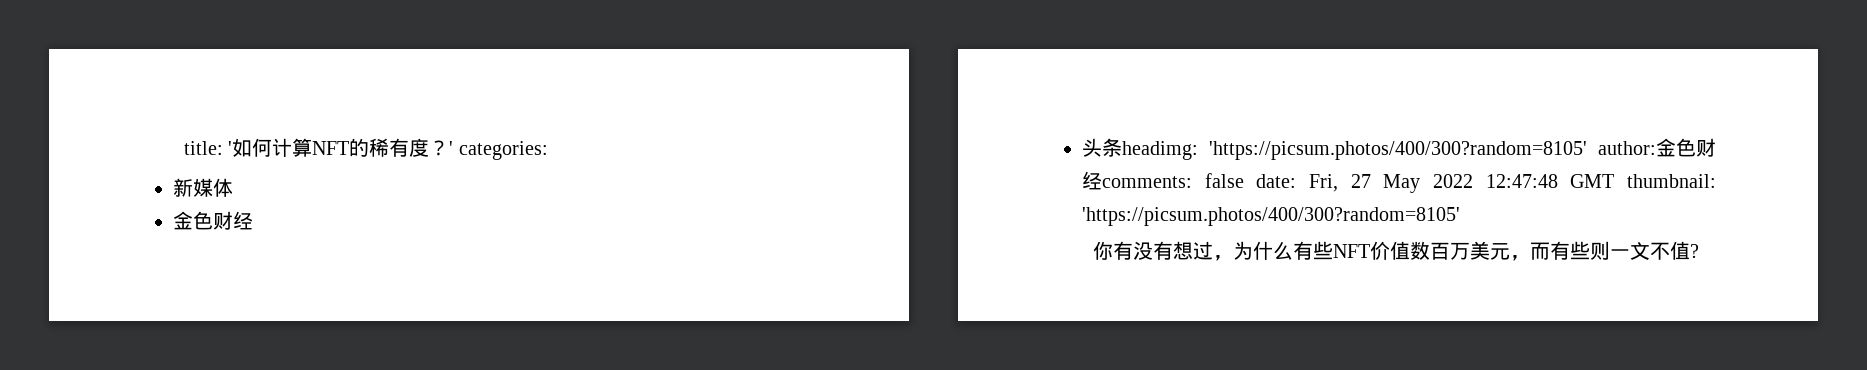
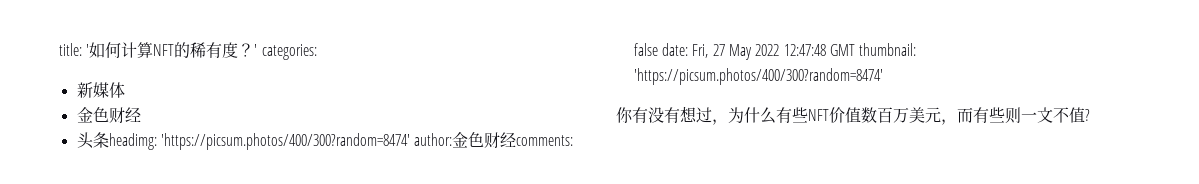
[1209,141,1587,160] 'https://picsum.photos/400/300?random=8105' -> [160,133,410,150] 'https://picsum.photos/400/300?random=8474'
[1082,207,1460,226] 'https://picsum.photos/400/300?random=8105' -> [633,68,883,85] 'https://picsum.photos/400/300?random=8474'

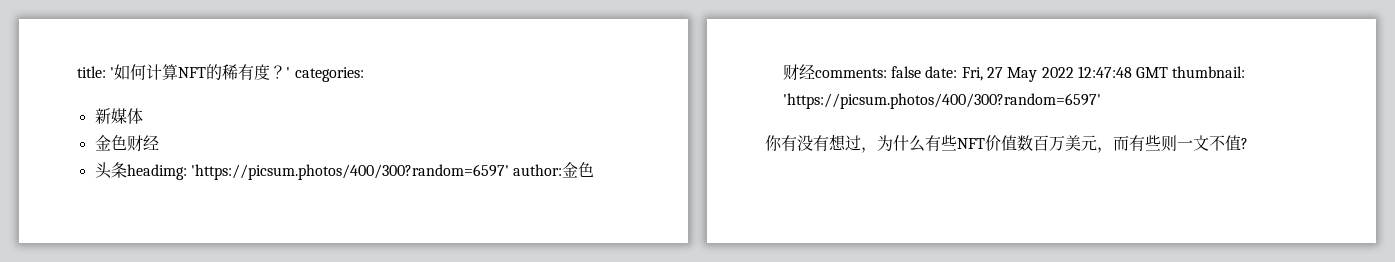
[160,133,410,150] 'https://picsum.photos/400/300?random=8474' -> [190,164,509,180] 'https://picsum.photos/400/300?random=6597'
[633,68,883,85] 'https://picsum.photos/400/300?random=8474' -> [782,93,1101,109] 'https://picsum.photos/400/300?random=6597'

